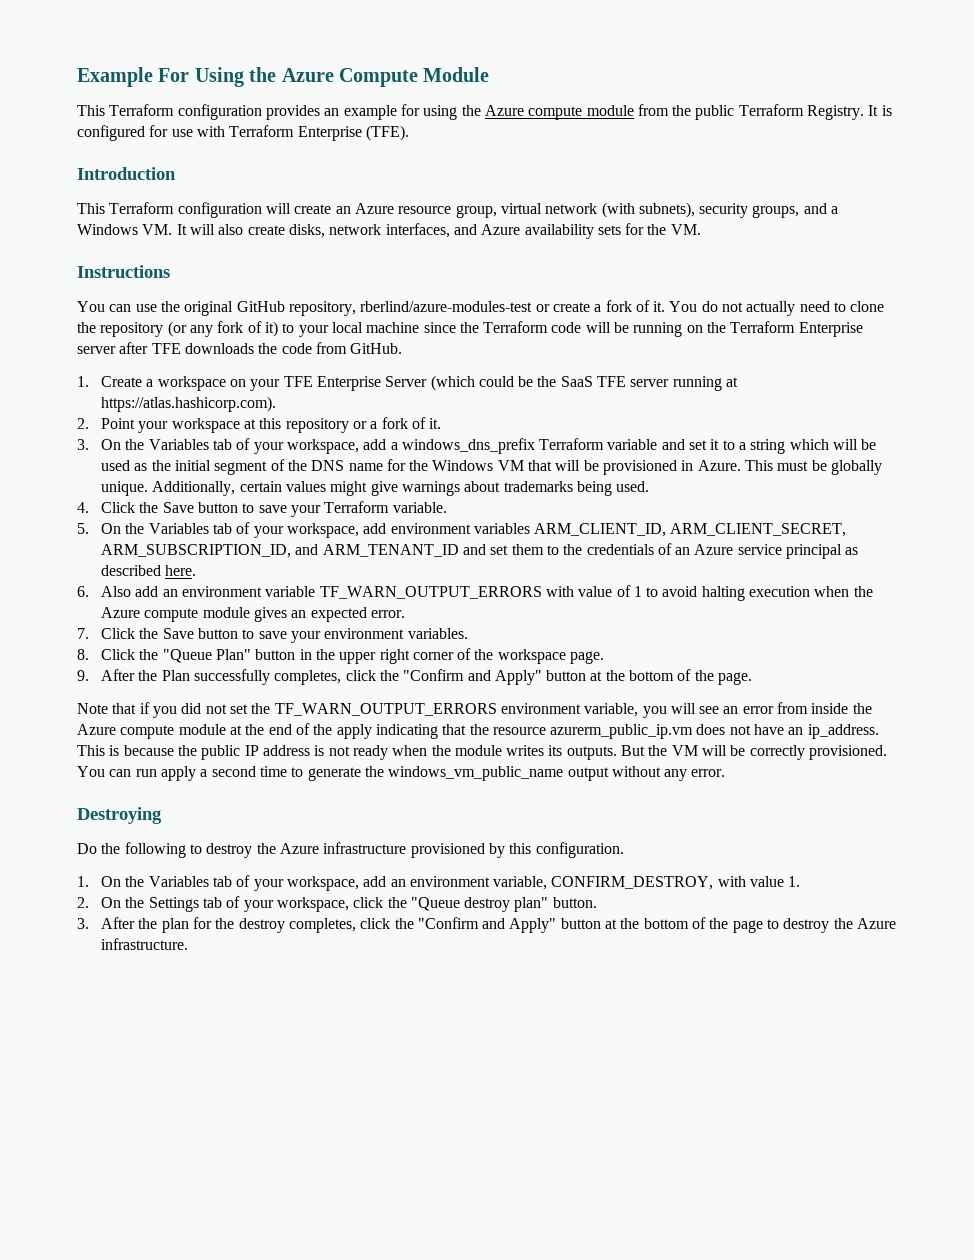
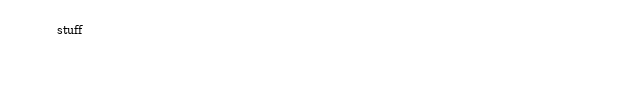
[77,67,490,87] [77,104,892,120] [77,125,409,141] [77,167,176,180] [77,202,839,218] [77,223,701,239] [77,265,170,278] [77,300,885,316] [77,321,863,337] [77,342,403,354] [77,375,739,391] [100,396,276,412] [77,417,442,433] [77,438,877,454] [100,459,882,475] [100,481,650,496] [77,501,447,517] [77,522,847,538] [100,543,859,559] [100,565,197,576] [77,585,873,601] [100,607,405,622] [77,628,468,643] [77,648,605,664] [77,669,753,685] [77,702,872,718] [77,723,879,739] [77,745,888,760] [77,766,726,781] [77,807,162,824] [77,842,624,858] [77,875,801,891] [77,896,597,912] [77,917,896,933] [100,938,188,950] Example For Using the Azure Compute Module // This Terraform configuration provides an example for using the Azure compute module from the public Terraform Registry. It is configured for use with Terraform Enterprise (TFE). // Introduction // This Terraform configuration will create an Azure resource group, virtual network (with subnets), security groups, and a Windows VM. It will also create disks, network interfaces, and Azure availability sets for the VM. // Instructions // You can use the original GitHub repository, rberlind/azure-modules-test or create a fork of it. You do not actually need to clone the repository (or any fork of it) to your local machine since the Terraform code will be running on the Terraform Enterprise server after TFE downloads the code from GitHub. // 1. Create a workspace on your TFE Enterprise Server (which could be the SaaS TFE server running at https://atlas.hashicorp.com). // 2. Point your workspace at this repository or a fork of it. // 3. On the Variables tab of your workspace, add a windows_dns_prefix Terraform variable and set it to a string which will be used as the initial segment of the DNS name for the Windows VM that will be provisioned in Azure. This must be globally unique. Additionally, certain values might give warnings about trademarks being used. // 4. Click the Save button to save your Terraform variable. // 5. On the Variables tab of your workspace, add environment variables ARM_CLIENT_ID, ARM_CLIENT_SECRET, ARM_SUBSCRIPTION_ID, and ARM_TENANT_ID and set them to the credentials of an Azure service principal as described here. // 6. Also add an environment variable TF_WARN_OUTPUT_ERRORS with value of 1 to avoid halting execution when the Azure compute module gives an expected error. // 7. Click the Save button to save your environment variables. // 8. Click the "Queue Plan" button in the upper right corner of the workspace page. // 9. After the Plan successfully completes, click the "Confirm and Apply" button at the bottom of the page. // Note that if you did not set the TF_WARN_OUTPUT_ERRORS environment variable, you will see an error from inside the Azure compute module at the end of the apply indicating that the resource azurerm_public_ip.vm does not have an ip_address. This is because the public IP address is not ready when the module writes its outputs. But the VM will be correctly provisioned. You can run apply a second time to generate the windows_vm_public_name output without any error. // Destroying // Do the following to destroy the Azure infrastructure provisioned by this configuration. // 1. On the Variables tab of your workspace, add an environment variable, CONFIRM_DESTROY, with value 1. // 2. On the Settings tab of your workspace, click the "Queue destroy plan" button. // 3. After the plan for the destroy completes, click the "Confirm and Apply" button at the bottom of the page to destroy the Azure infrastructure. -> [57,25,83,34] stuff

